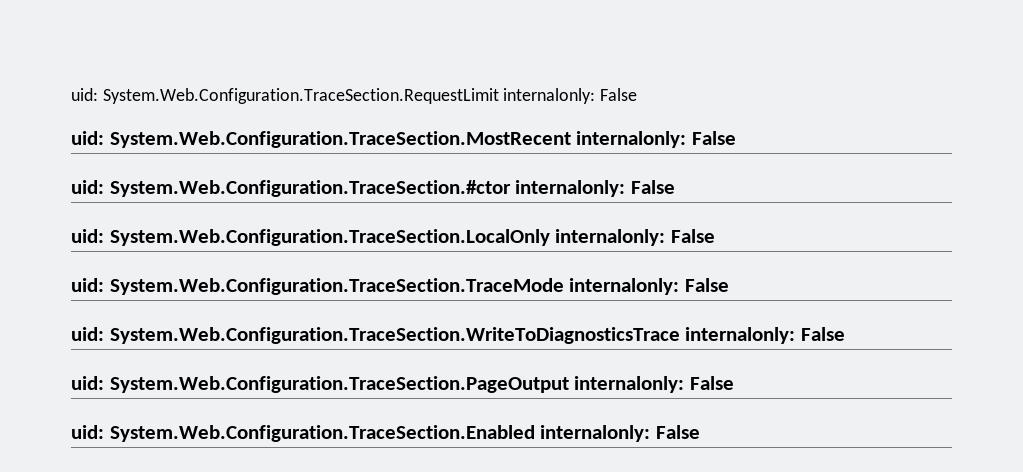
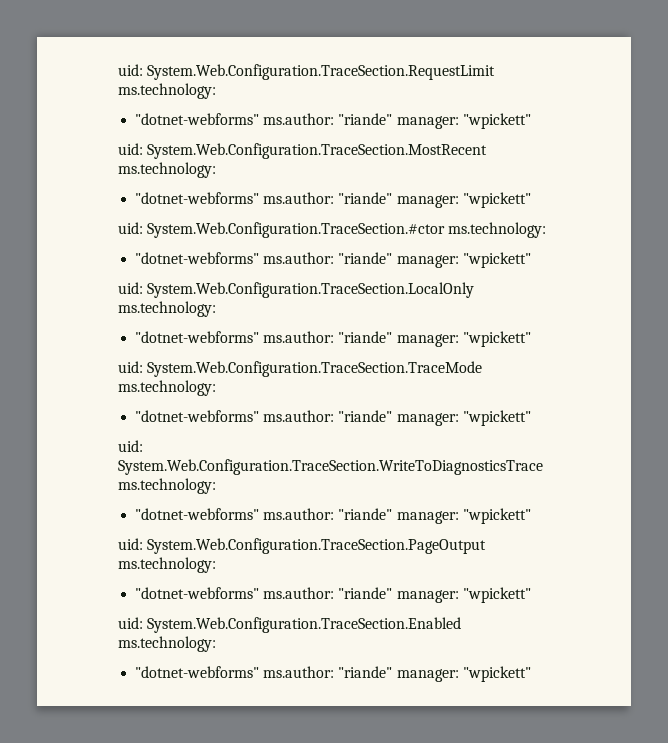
[503,88,638,104] [71,131,736,148] [71,180,675,197] [71,229,715,246] [71,278,729,295] [71,327,845,344] [71,376,734,393] [71,425,700,442] internalonly: False // uid: System.Web.Configuration.TraceSection.MostRecent internalonly: False // uid: System.Web.Configuration.TraceSection.#ctor internalonly: False // uid: System.Web.Configuration.TraceSection.LocalOnly internalonly: False // uid: System.Web.Configuration.TraceSection.TraceMode internalonly: False // uid: System.Web.Configuration.TraceSection.WriteToDiagnosticsTrace internalonly: False // uid: System.Web.Configuration.TraceSection.PageOutput internalonly: False // uid: System.Web.Configuration.TraceSection.Enabled internalonly: False -> [118,83,216,99] [135,113,531,129] [118,143,488,159] [118,162,216,178] [135,192,531,208] [118,222,547,238] [135,252,531,268] [118,282,475,298] [118,301,216,317] [135,331,531,347] [118,361,483,377] [118,380,216,396] [135,410,531,426] [118,440,143,452] [118,459,543,475] [118,478,216,494] [135,508,531,524] [118,538,487,554] [118,557,216,573] [135,587,531,603] [118,617,462,633] [118,636,216,652] [135,666,531,682] ms.technology: // "dotnet-webforms" ms.author: "riande" manager: "wpickett" // uid: System.Web.Configuration.TraceSection.MostRecent ms.technology: // "dotnet-webforms" ms.author: "riande" manager: "wpickett" // uid: System.Web.Configuration.TraceSection.#ctor ms.technology: // "dotnet-webforms" ms.author: "riande" manager: "wpickett" // uid: System.Web.Configuration.TraceSection.LocalOnly ms.technology: // "dotnet-webforms" ms.author: "riande" manager: "wpickett" // uid: System.Web.Configuration.TraceSection.TraceMode ms.technology: // "dotnet-webforms" ms.author: "riande" manager: "wpickett" // uid: System.Web.Configuration.TraceSection.WriteToDiagnosticsTrace ms.technology: // "dotnet-webforms" ms.author: "riande" manager: "wpickett" // uid: System.Web.Configuration.TraceSection.PageOutput ms.technology: // "dotnet-webforms" ms.author: "riande" manager: "wpickett" // uid: System.Web.Configuration.TraceSection.Enabled ms.technology: // "dotnet-webforms" ms.author: "riande" manager: "wpickett"

